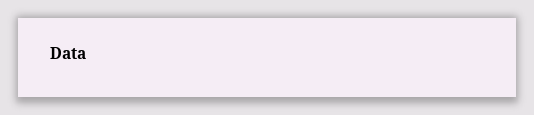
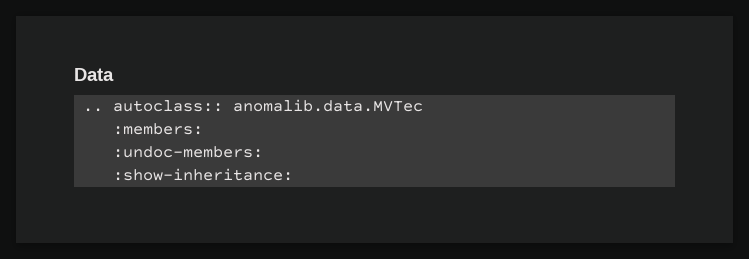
(86, 53) none -> [82,99,423,112] [112,123,203,135] [112,146,263,158] [112,168,293,181] // .. autoclass:: anomalib.data.MVTec // :members: // :undoc-members: // :show-inheritance:

